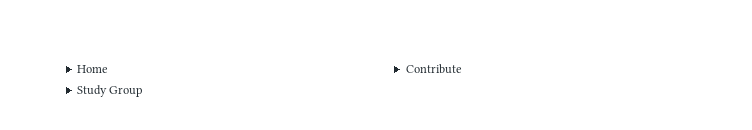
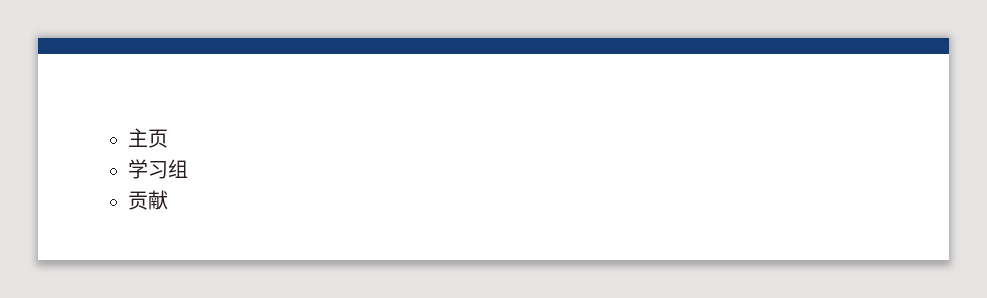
[76,65,108,73] [76,85,143,97] [405,64,462,74] Home // Study Group // Contribute -> [128,128,168,148] [128,159,188,179] [128,190,168,210] 主页 // 学习组 // 贡献

